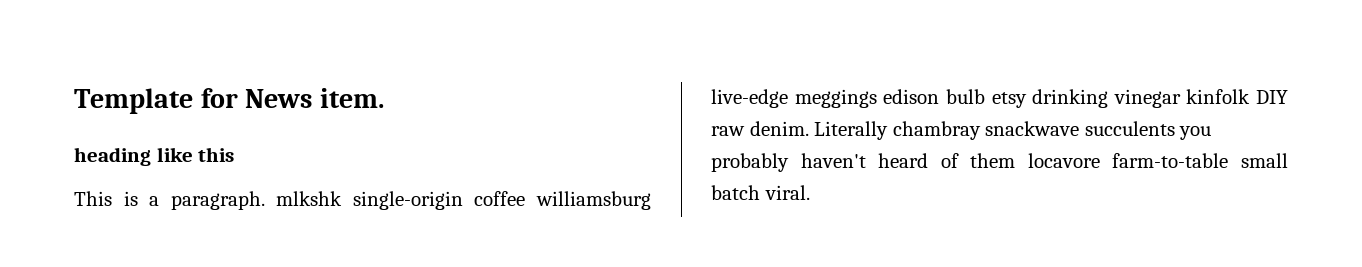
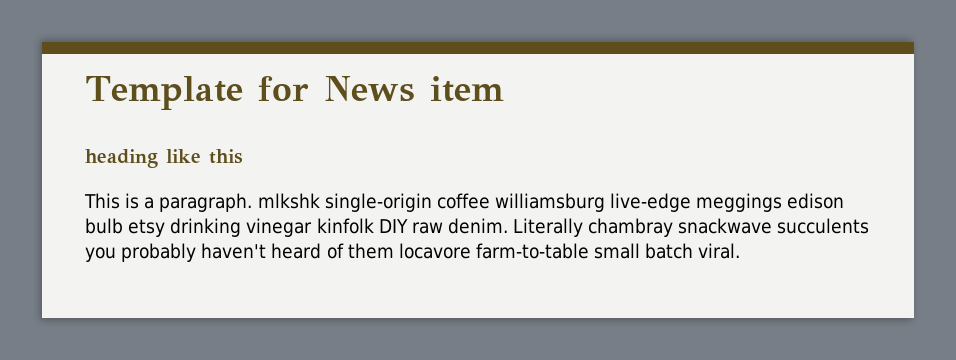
[319,88,384,108] item. -> [429,76,504,102] item

